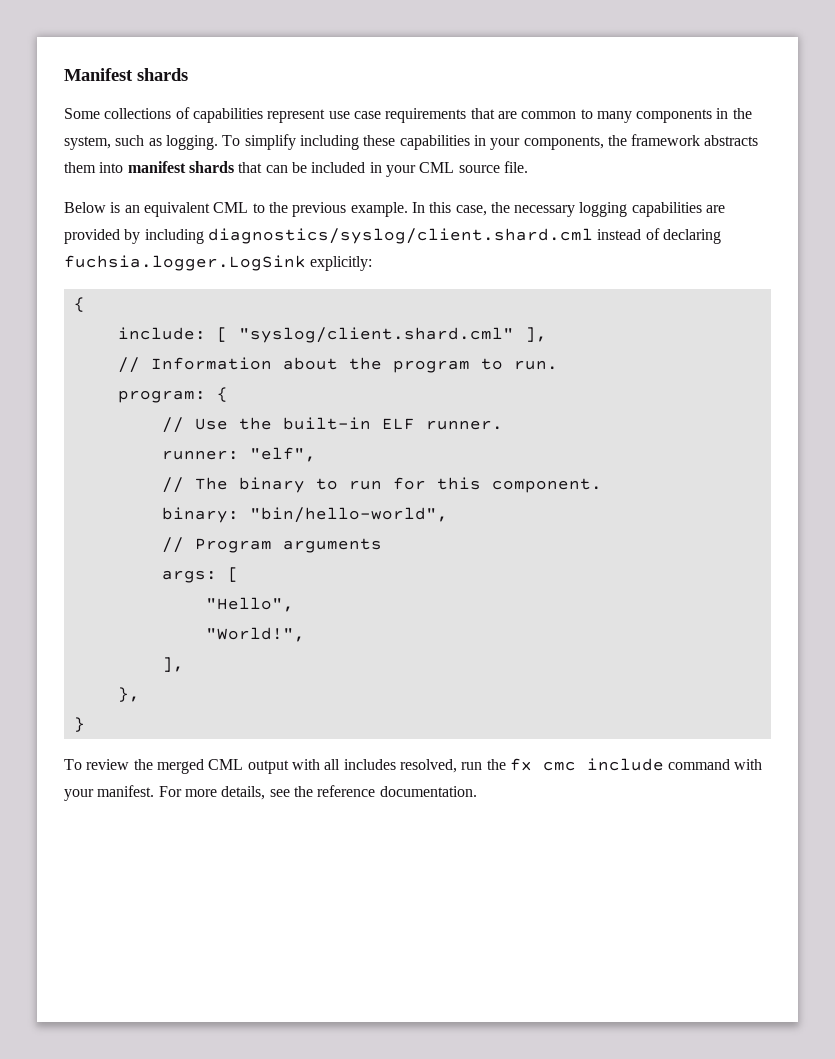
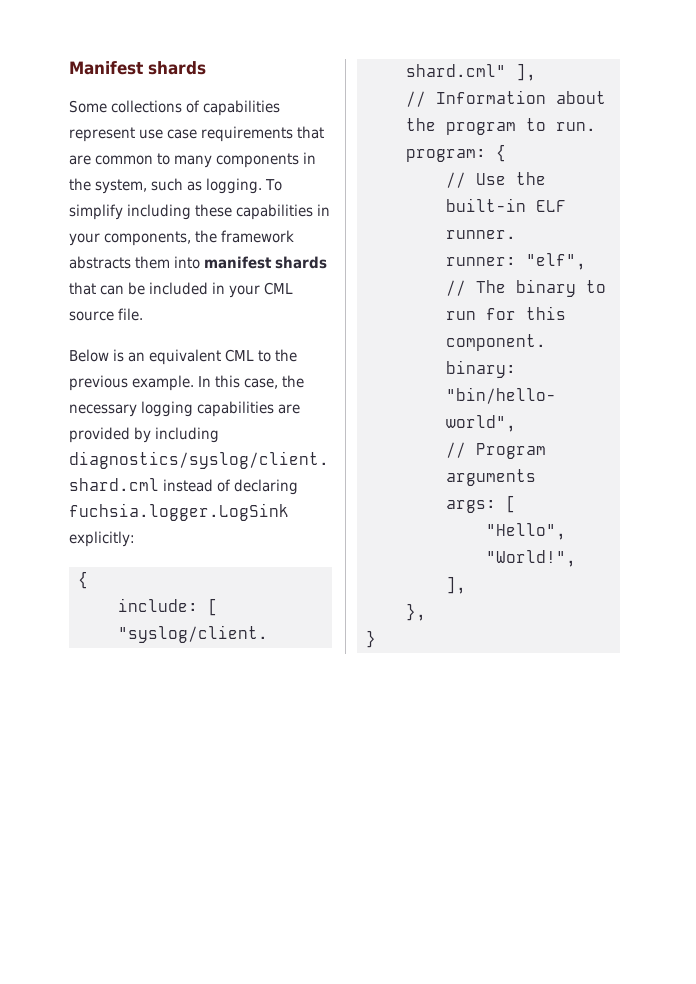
[64,758,763,774] [64,785,477,801] // To review the merged CML output with all includes resolved, run the fx cmc include command with your manifest. For more details, see the reference documentation. -> (376, 639) none

